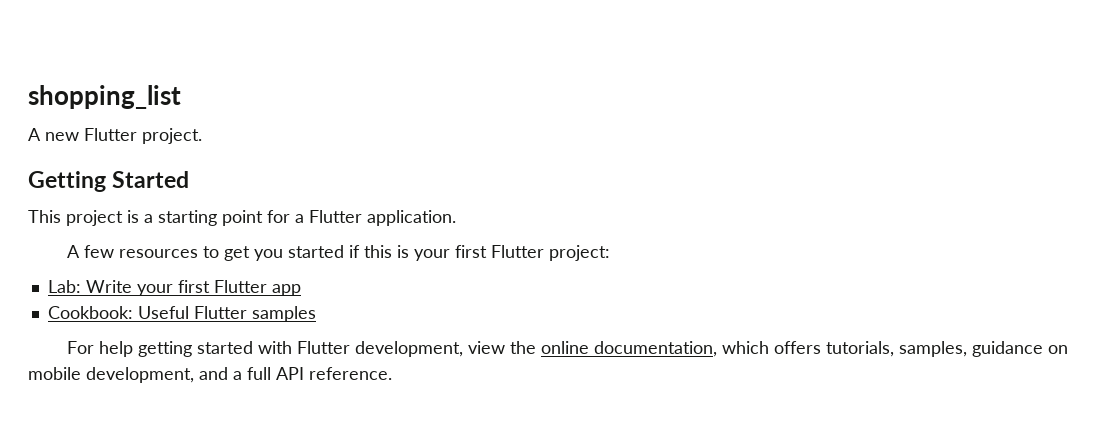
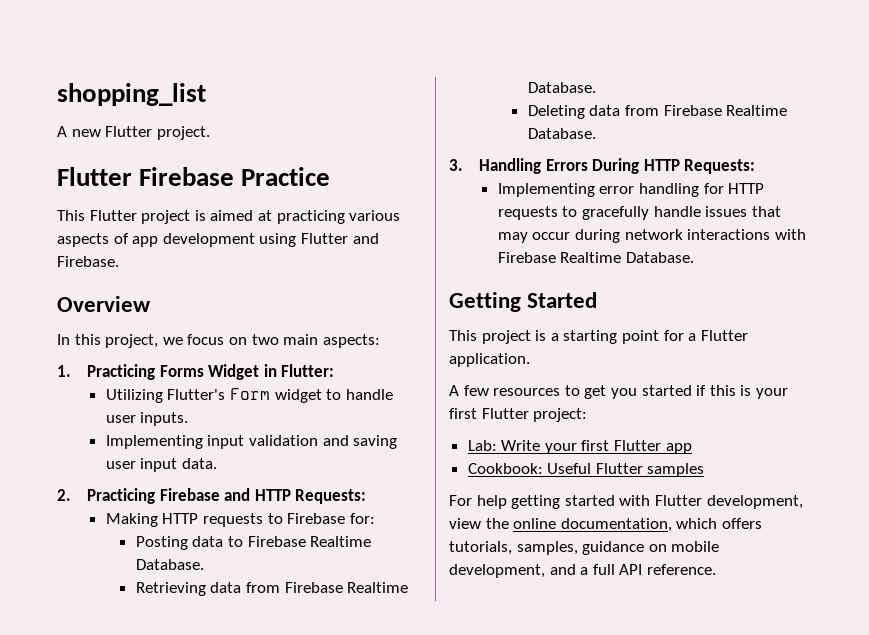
(202, 136) none -> [57,167,331,186] [57,210,401,224] [57,233,379,247] [57,256,119,267] [57,296,151,312] [57,334,380,348] [57,364,335,380] [105,388,393,403] [105,412,189,426] [105,435,398,449] [105,458,217,472] [57,488,367,504] [105,513,375,527] [135,536,372,550] [135,559,204,570] [135,582,409,596] [527,82,596,93] [527,105,788,119] [527,128,596,139] [449,158,756,174] [497,183,765,197] [497,206,781,220] [497,229,806,243] [497,252,694,263] // Flutter Firebase Practice // This Flutter project is aimed at practicing various aspects of app development using Flutter and Firebase. // Overview // In this project, we focus on two main aspects: // 1. Practicing Forms Widget in Flutter: // Utilizing Flutter's Form widget to handle user inputs. // Implementing input validation and saving user input data. // 2. Practicing Firebase and HTTP Requests: // Making HTTP requests to Firebase for: // Posting data to Firebase Realtime Database. // Retrieving data from Firebase Realtime Database. // Deleting data from Firebase Realtime Database. // 3. Handling Errors During HTTP Requests: // Implementing error handling for HTTP requests to gracefully handle issues that may occur during network interactions with Firebase Realtime Database.

